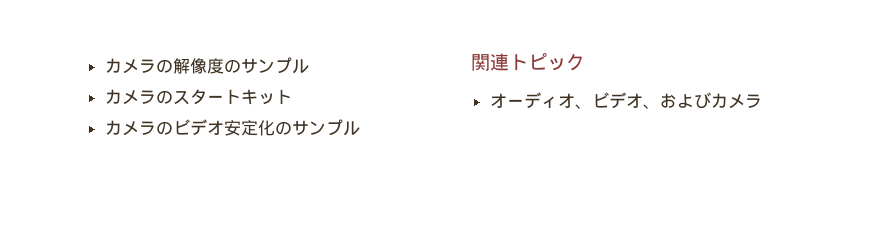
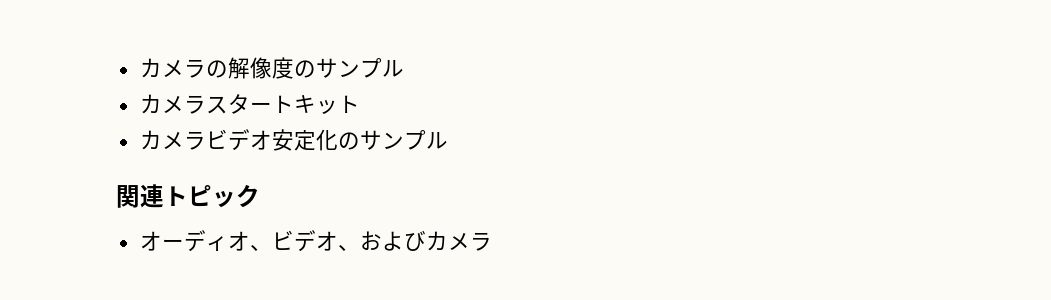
[155,90,173,104] の -> (206, 104) none
[155,121,173,135] の -> (206, 140) none

